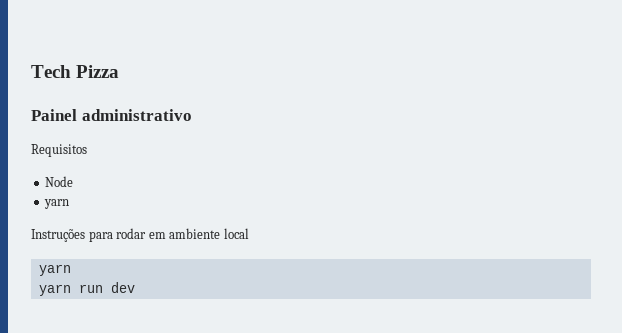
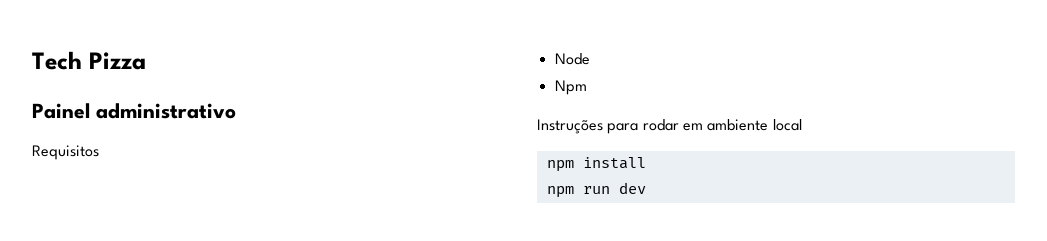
[44,199,70,209] yarn -> [554,80,587,95] Npm
[38,264,71,276] [38,284,71,296] yarn // yarn -> [546,157,646,172] [546,186,574,198] npm install // npm

